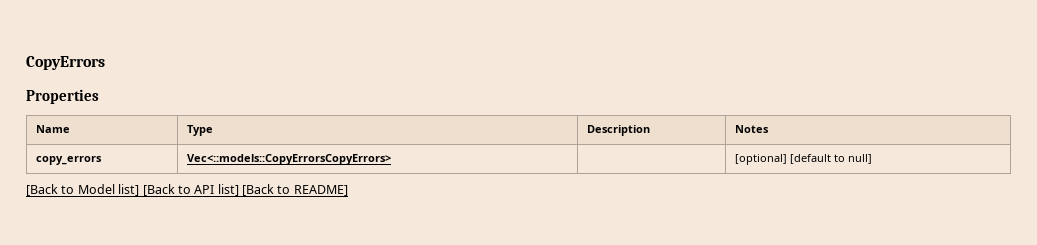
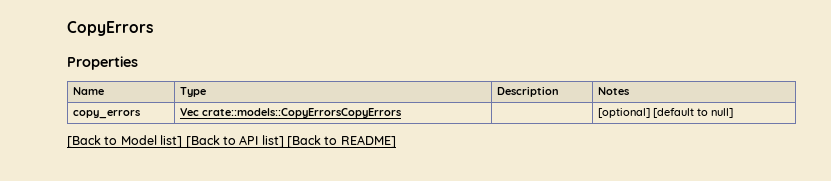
[186,154,391,165] Vec<::models::CopyErrorsCopyErrors> -> [180,108,402,118] Vec crate::models::CopyErrorsCopyErrors

